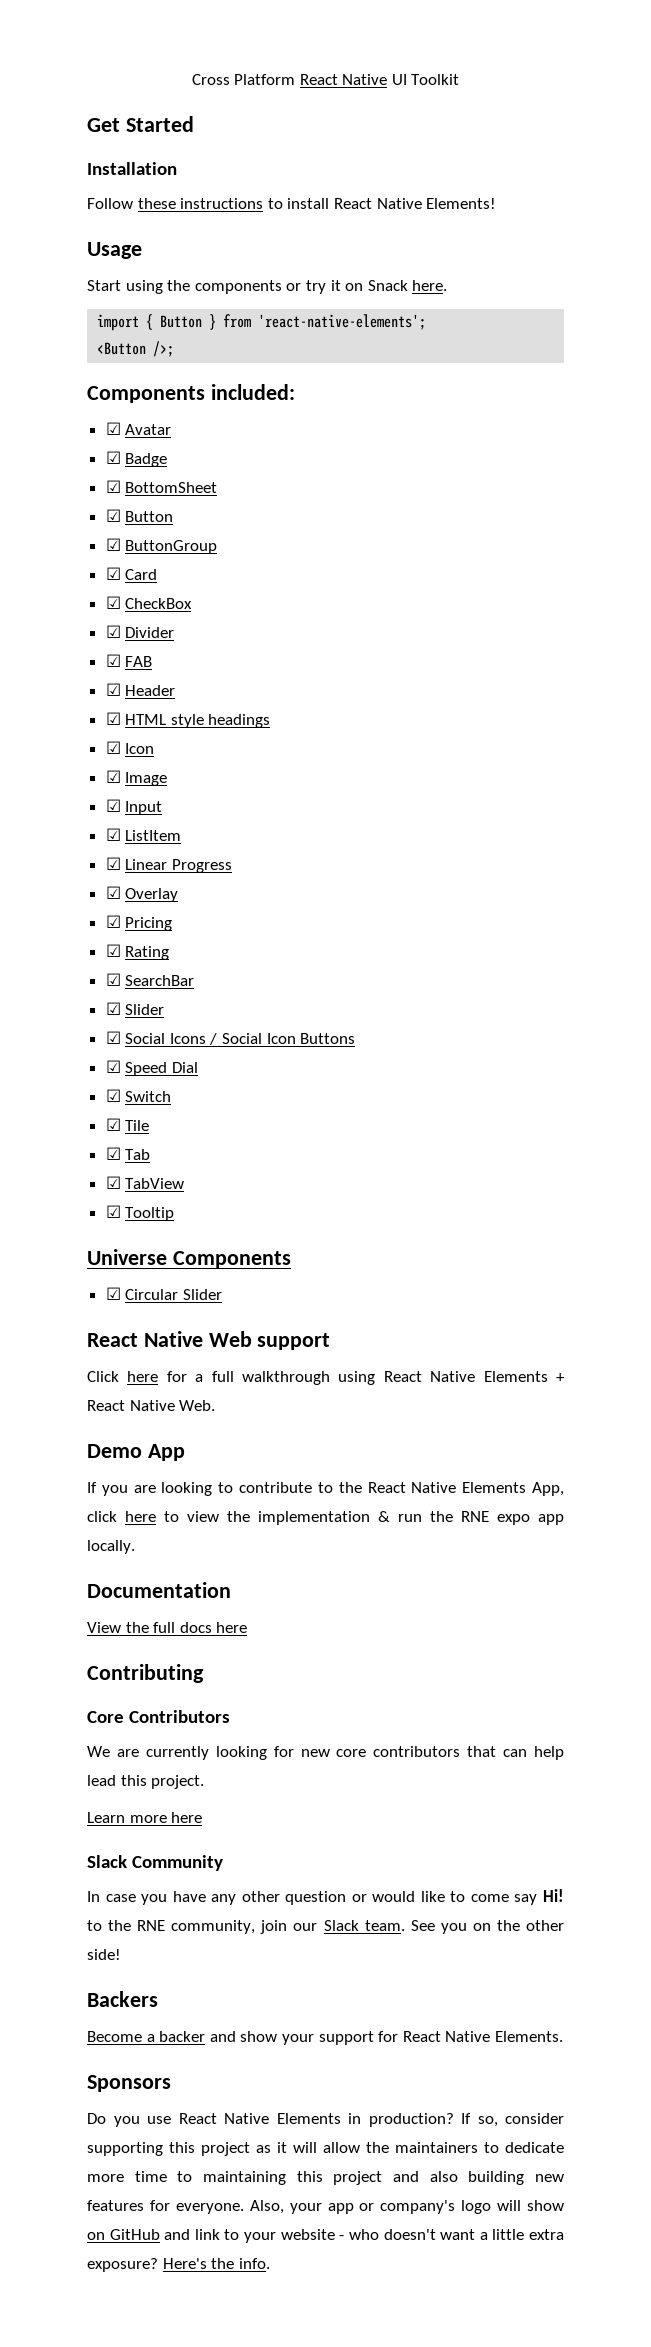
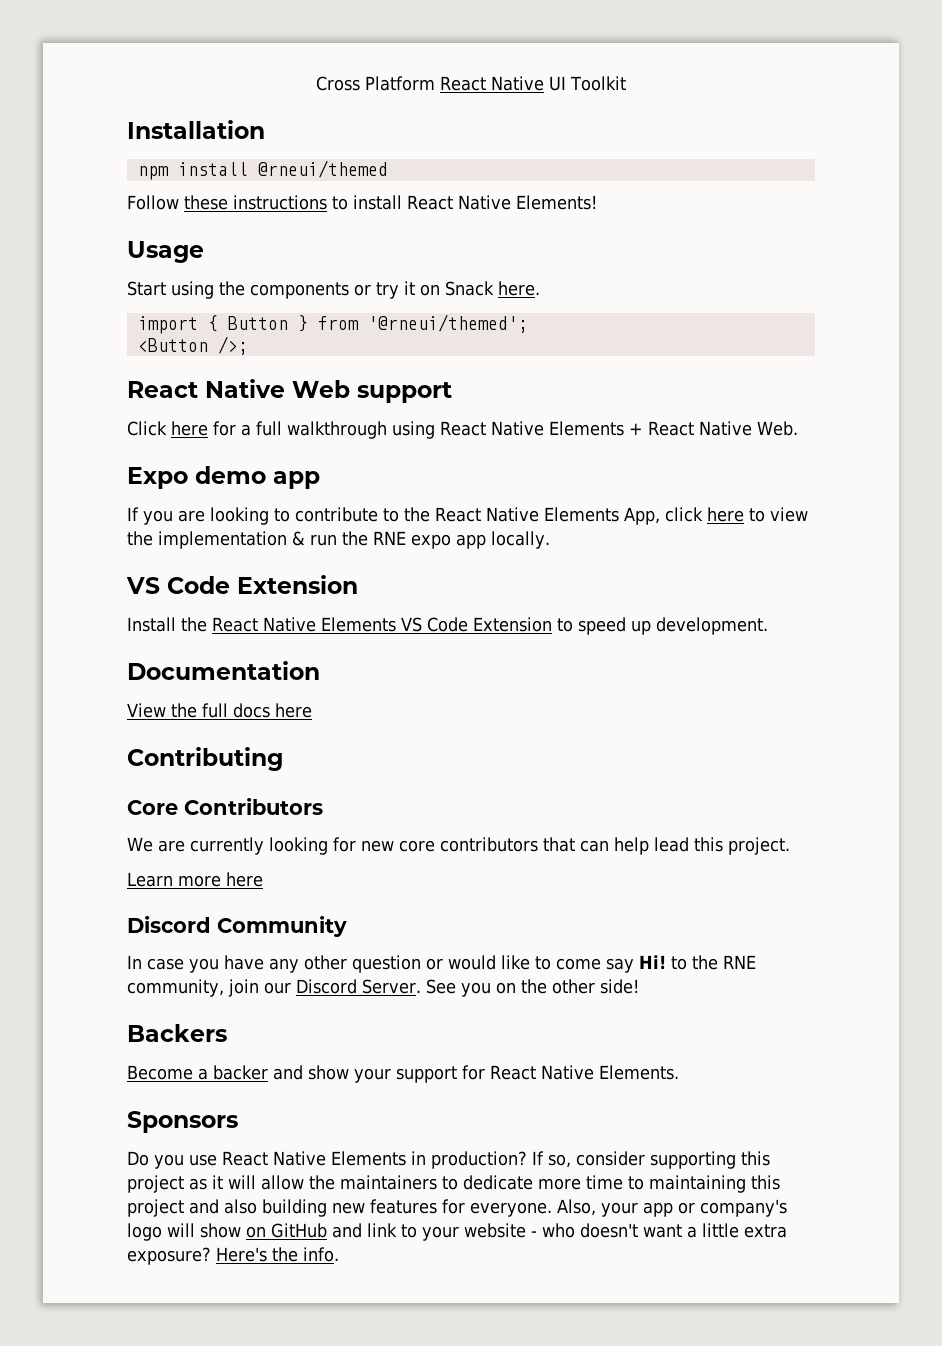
[87,116,194,132] [87,162,177,175] Get Started // Installation -> [127,120,265,139] [137,160,388,180] Installation // npm install @rneui/themed
[258,314,427,330] 'react-native-elements'; -> [367,314,528,333] '@rneui/themed';
[87,384,295,403] [105,422,172,435] [105,451,168,467] [105,480,218,493] [105,509,174,522] [105,538,218,554] [105,567,158,580] [105,596,193,609] [105,625,175,638] [105,654,153,667] [105,683,176,696] [105,712,271,728] [105,741,155,754] [105,770,168,786] [105,799,163,815] [105,828,182,841] [105,857,232,873] [105,886,179,902] [105,915,173,931] [105,944,170,960] [105,973,195,986] [105,1002,165,1015] [105,1031,356,1045] [105,1060,198,1076] [105,1089,172,1102] [105,1118,150,1131] [105,1147,151,1160] [105,1176,185,1189] [105,1205,175,1221] [87,1249,291,1268] [105,1287,222,1300] // Components included: // ☑ Avatar // ☑ Badge // ☑ BottomSheet // ☑ Button // ☑ ButtonGroup // ☑ Card // ☑ CheckBox // ☑ Divider // ☑ FAB // ☑ Header // ☑ HTML style headings // ☑ Icon // ☑ Image // ☑ Input // ☑ ListItem // ☑ Linear Progress // ☑ Overlay // ☑ Pricing // ☑ Rating // ☑ SearchBar // ☑ Slider // ☑ Social Icons / Social Icon Buttons // ☑ Speed Dial // ☑ Switch // ☑ Tile // ☑ Tab // ☑ TabView // ☑ Tooltip // Universe Components // ☑ Circular Slider -> (248, 345) none
[87,1444,185,1461] Demo App -> [127,466,320,489] Expo demo app
(135, 1547) none -> [126,575,358,594] [127,617,768,635] // VS Code Extension // Install the React Native Elements VS Code Extension to speed up development.
[87,1855,127,1868] Slack -> [127,916,211,933] Discord
[323,1920,405,1931] Slack team. -> [296,979,421,994] Discord Server.

